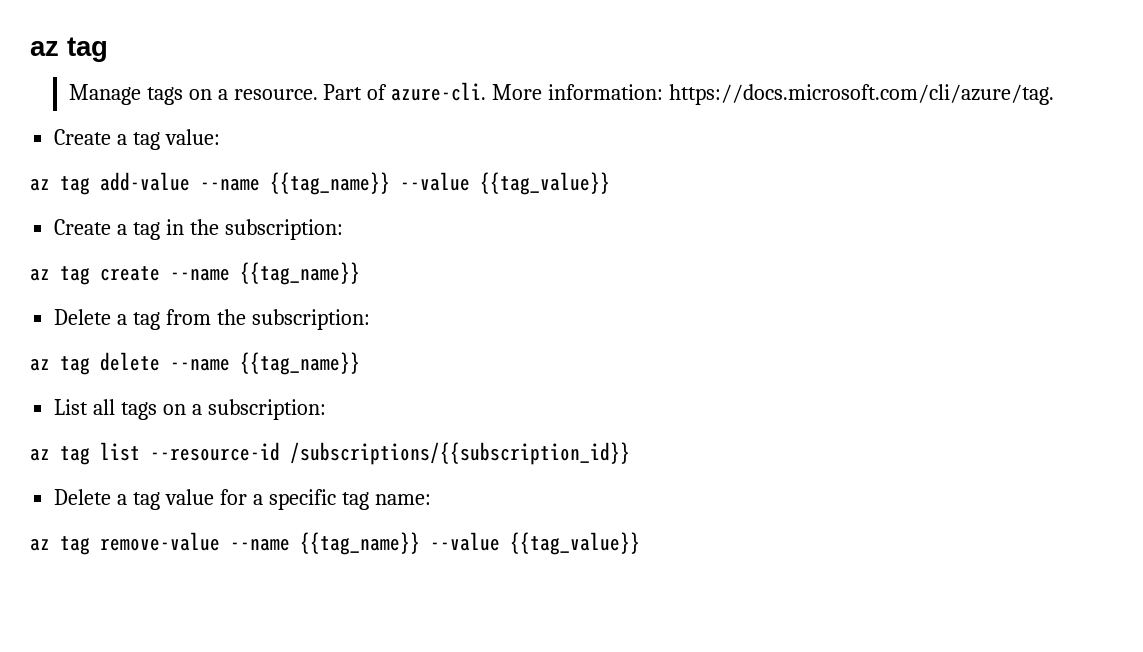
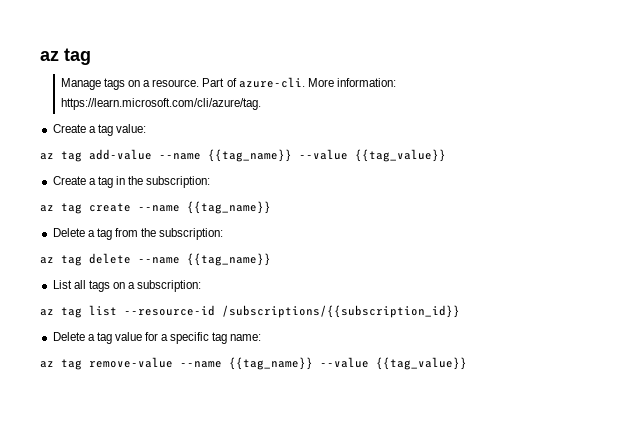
[669,84,1055,105] https://docs.microsoft.com/cli/azure/tag. -> [60,98,261,110] https://learn.microsoft.com/cli/azure/tag.

